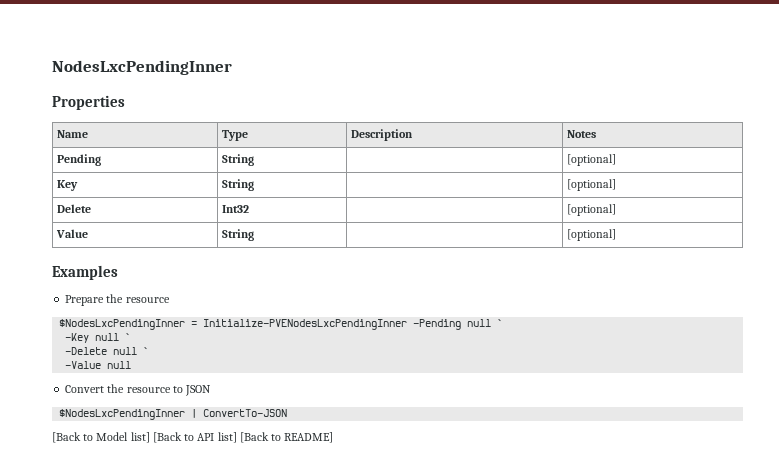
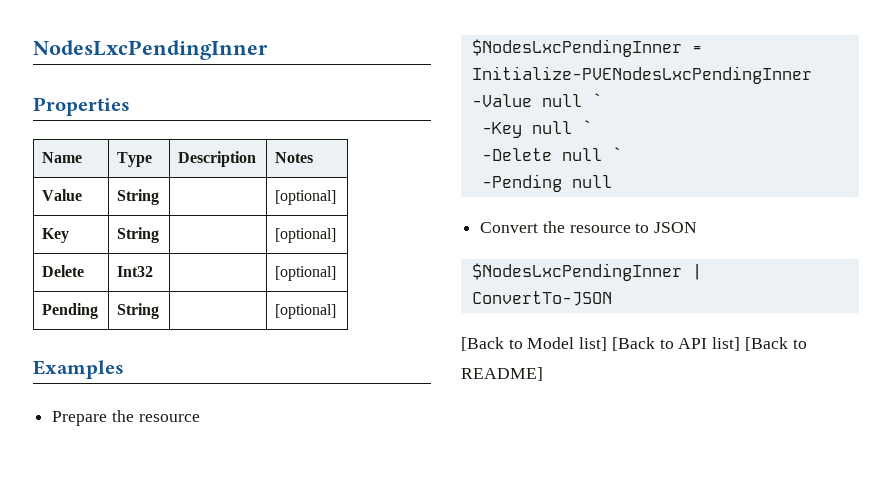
[57,154,102,166] Pending -> [42,189,83,201] Value
[56,229,89,238] Value -> [42,303,99,319] Pending
[413,319,462,330] -Pending -> [471,94,532,107] -Value
[65,361,102,369] -Value -> [481,174,562,192] -Pending

